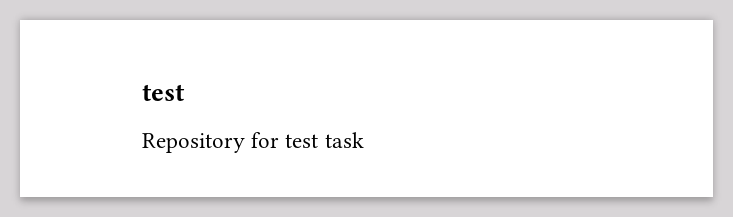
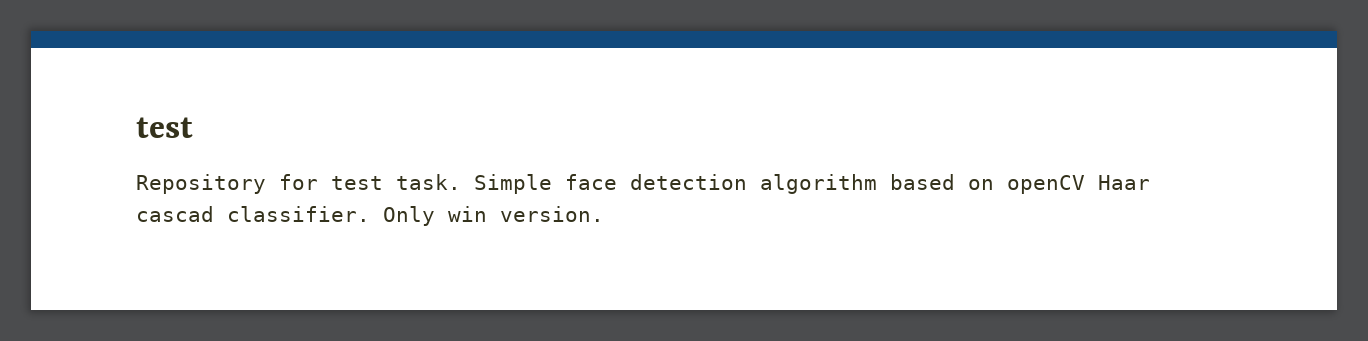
[324,132,364,148] task -> [396,174,1150,194] [136,206,604,226] task. Simple face detection algorithm based on openCV Haar cascad classifier. Only win version.

